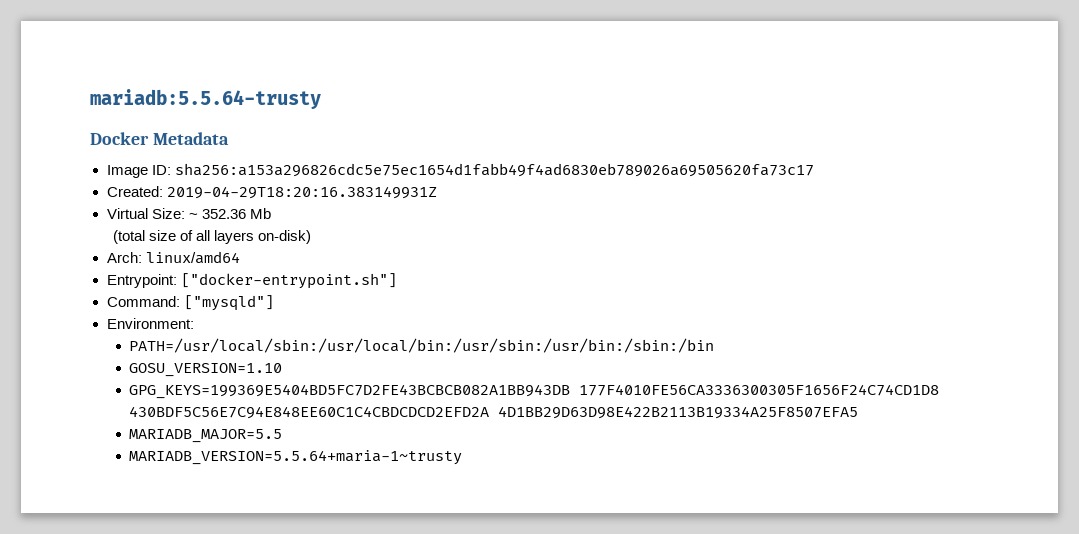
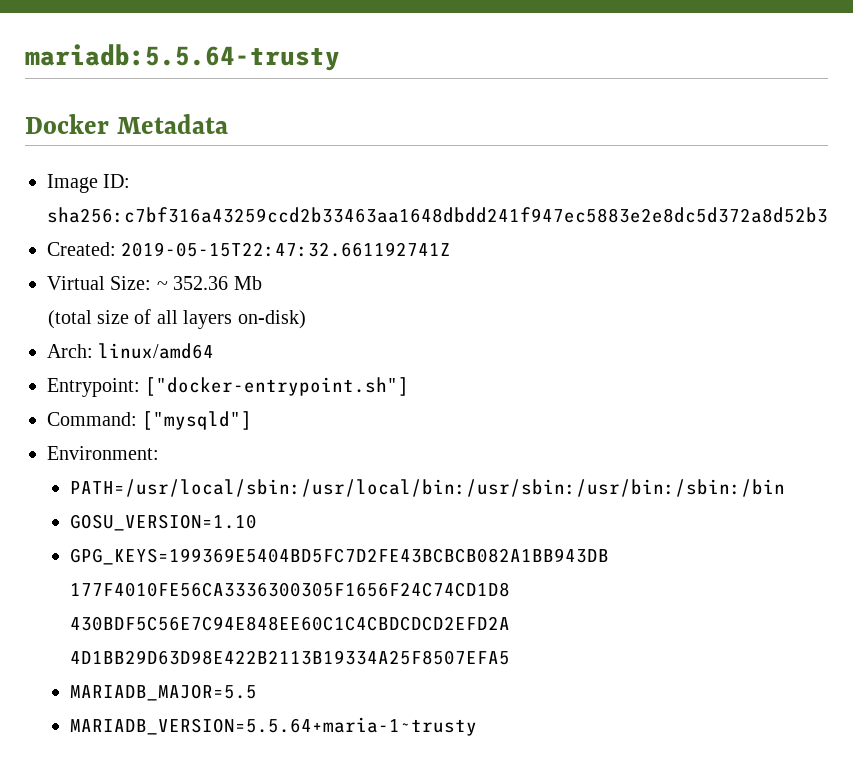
[174,163,814,177] sha256:a153a296826cdc5e75ec1654d1fabb49f4ad6830eb789026a69505620fa73c17 -> [47,207,828,223] sha256:c7bf316a43259ccd2b33463aa1648dbdd241f947ec5883e2e8dc5d372a8d52b3
[166,186,437,199] 2019-04-29T18:20:16.383149931Z -> [121,242,452,257] 2019-05-15T22:47:32.661192741Z

